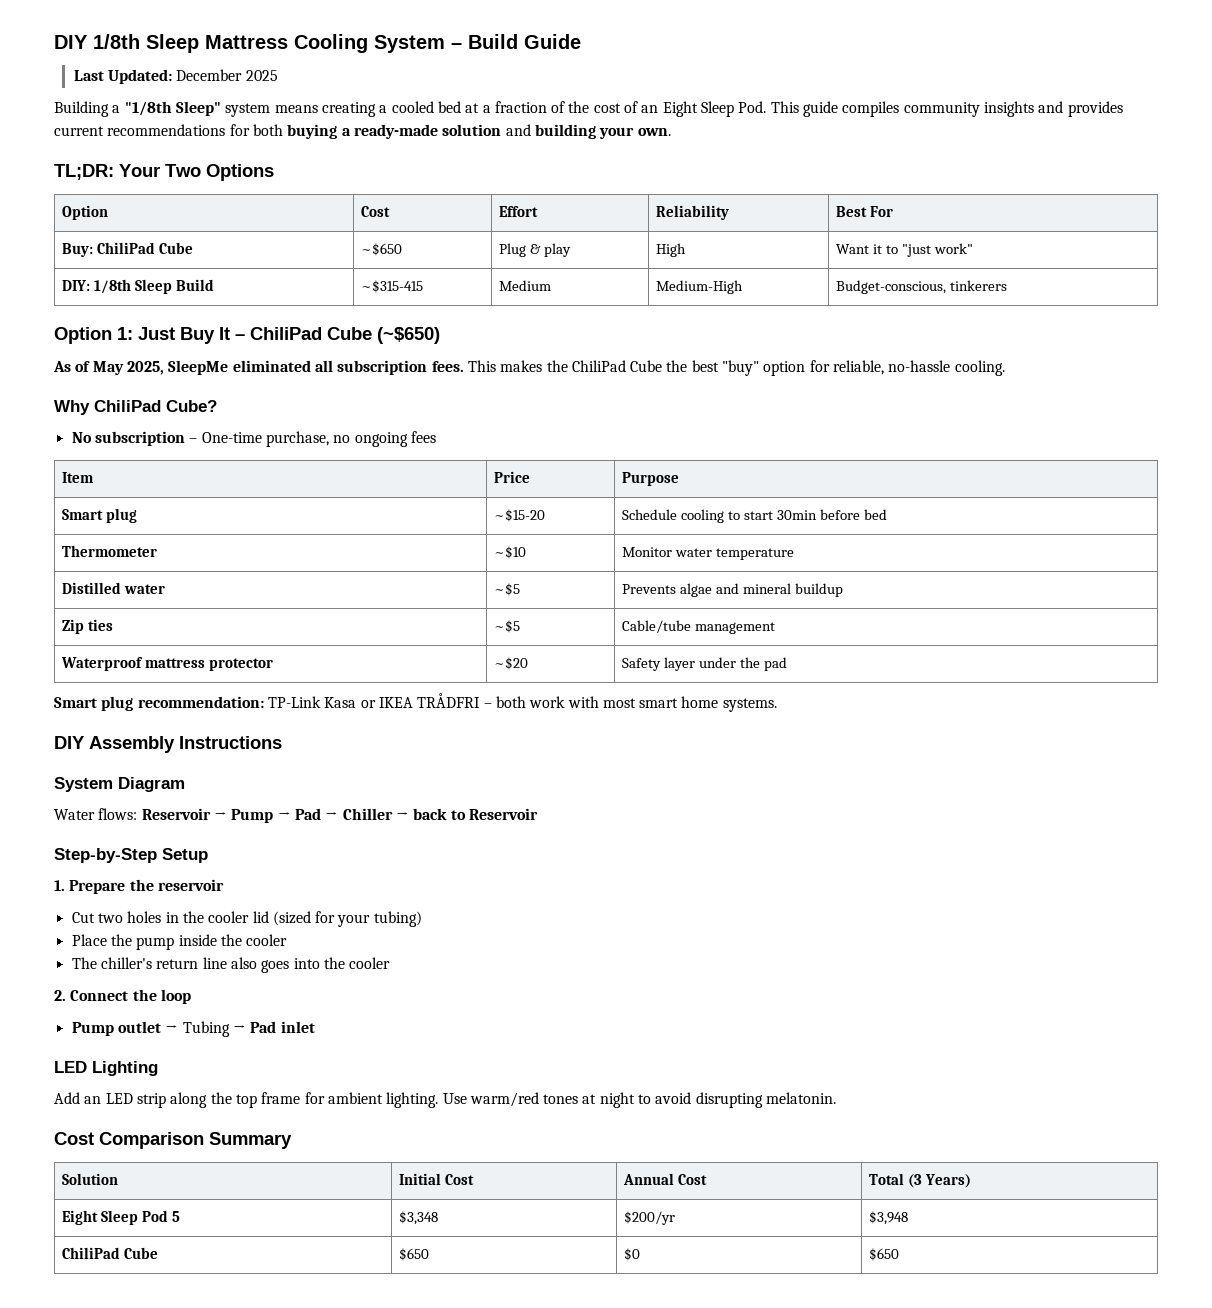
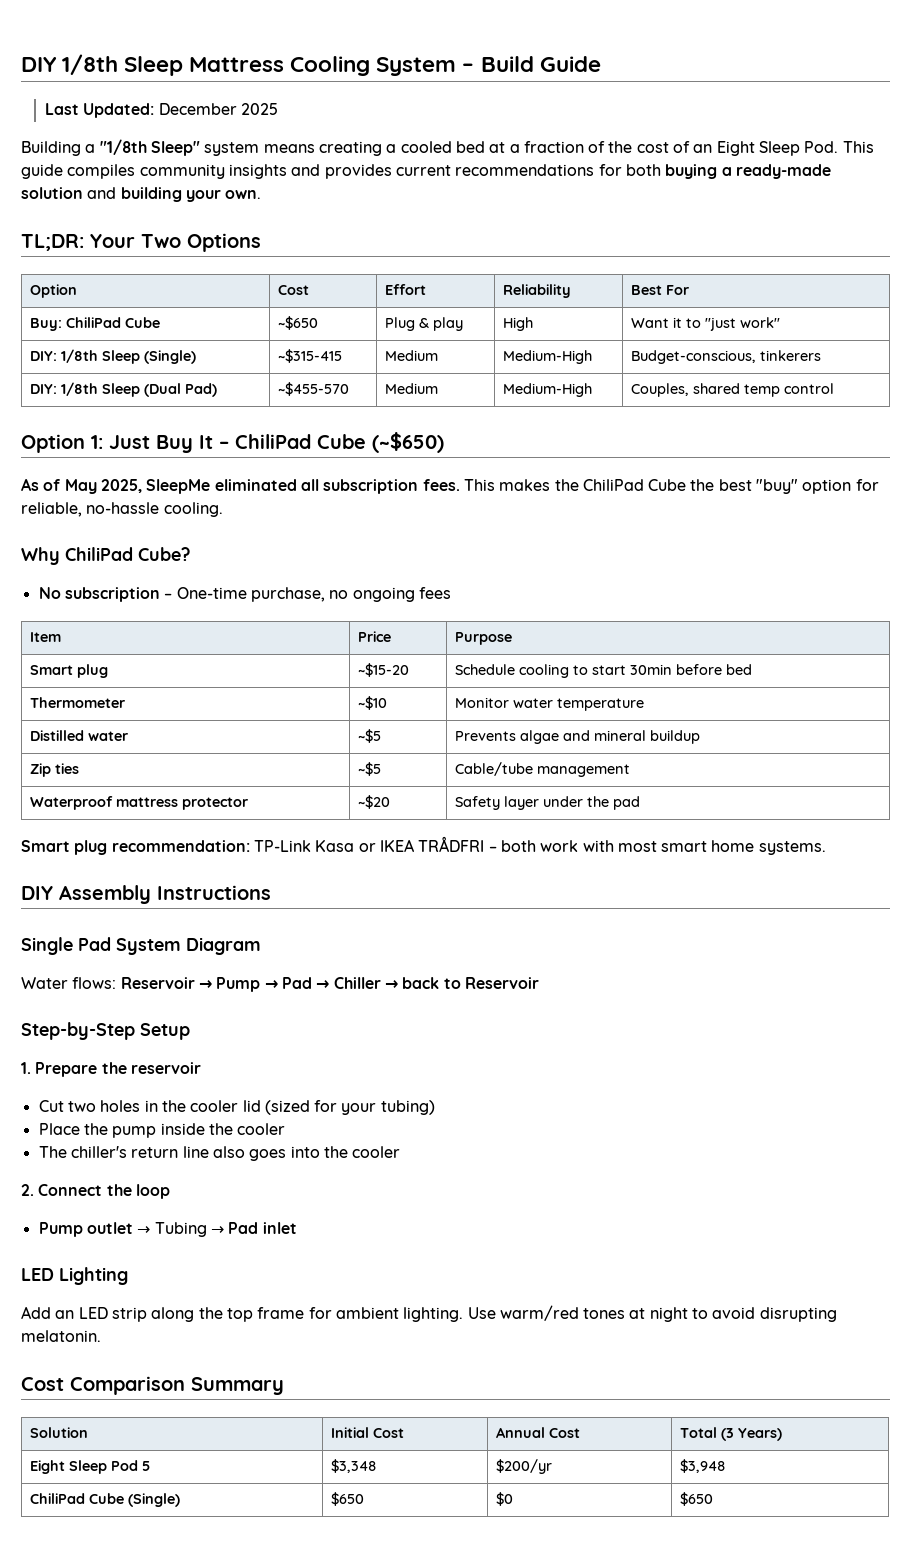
[175,279,214,291] Build -> [144,350,197,364] (Single)
(1008, 285) none -> [30,382,218,397] [278,382,350,396] [385,383,439,394] [503,383,593,397] [631,383,835,397] // DIY: 1/8th Sleep (Dual Pad) | ~$455-570 | Medium | Medium-High | Couples, shared temp control
(282, 742) none -> [21,937,111,955] Single Pad
(159, 1253) none -> [128,1493,181,1507] (Single)

